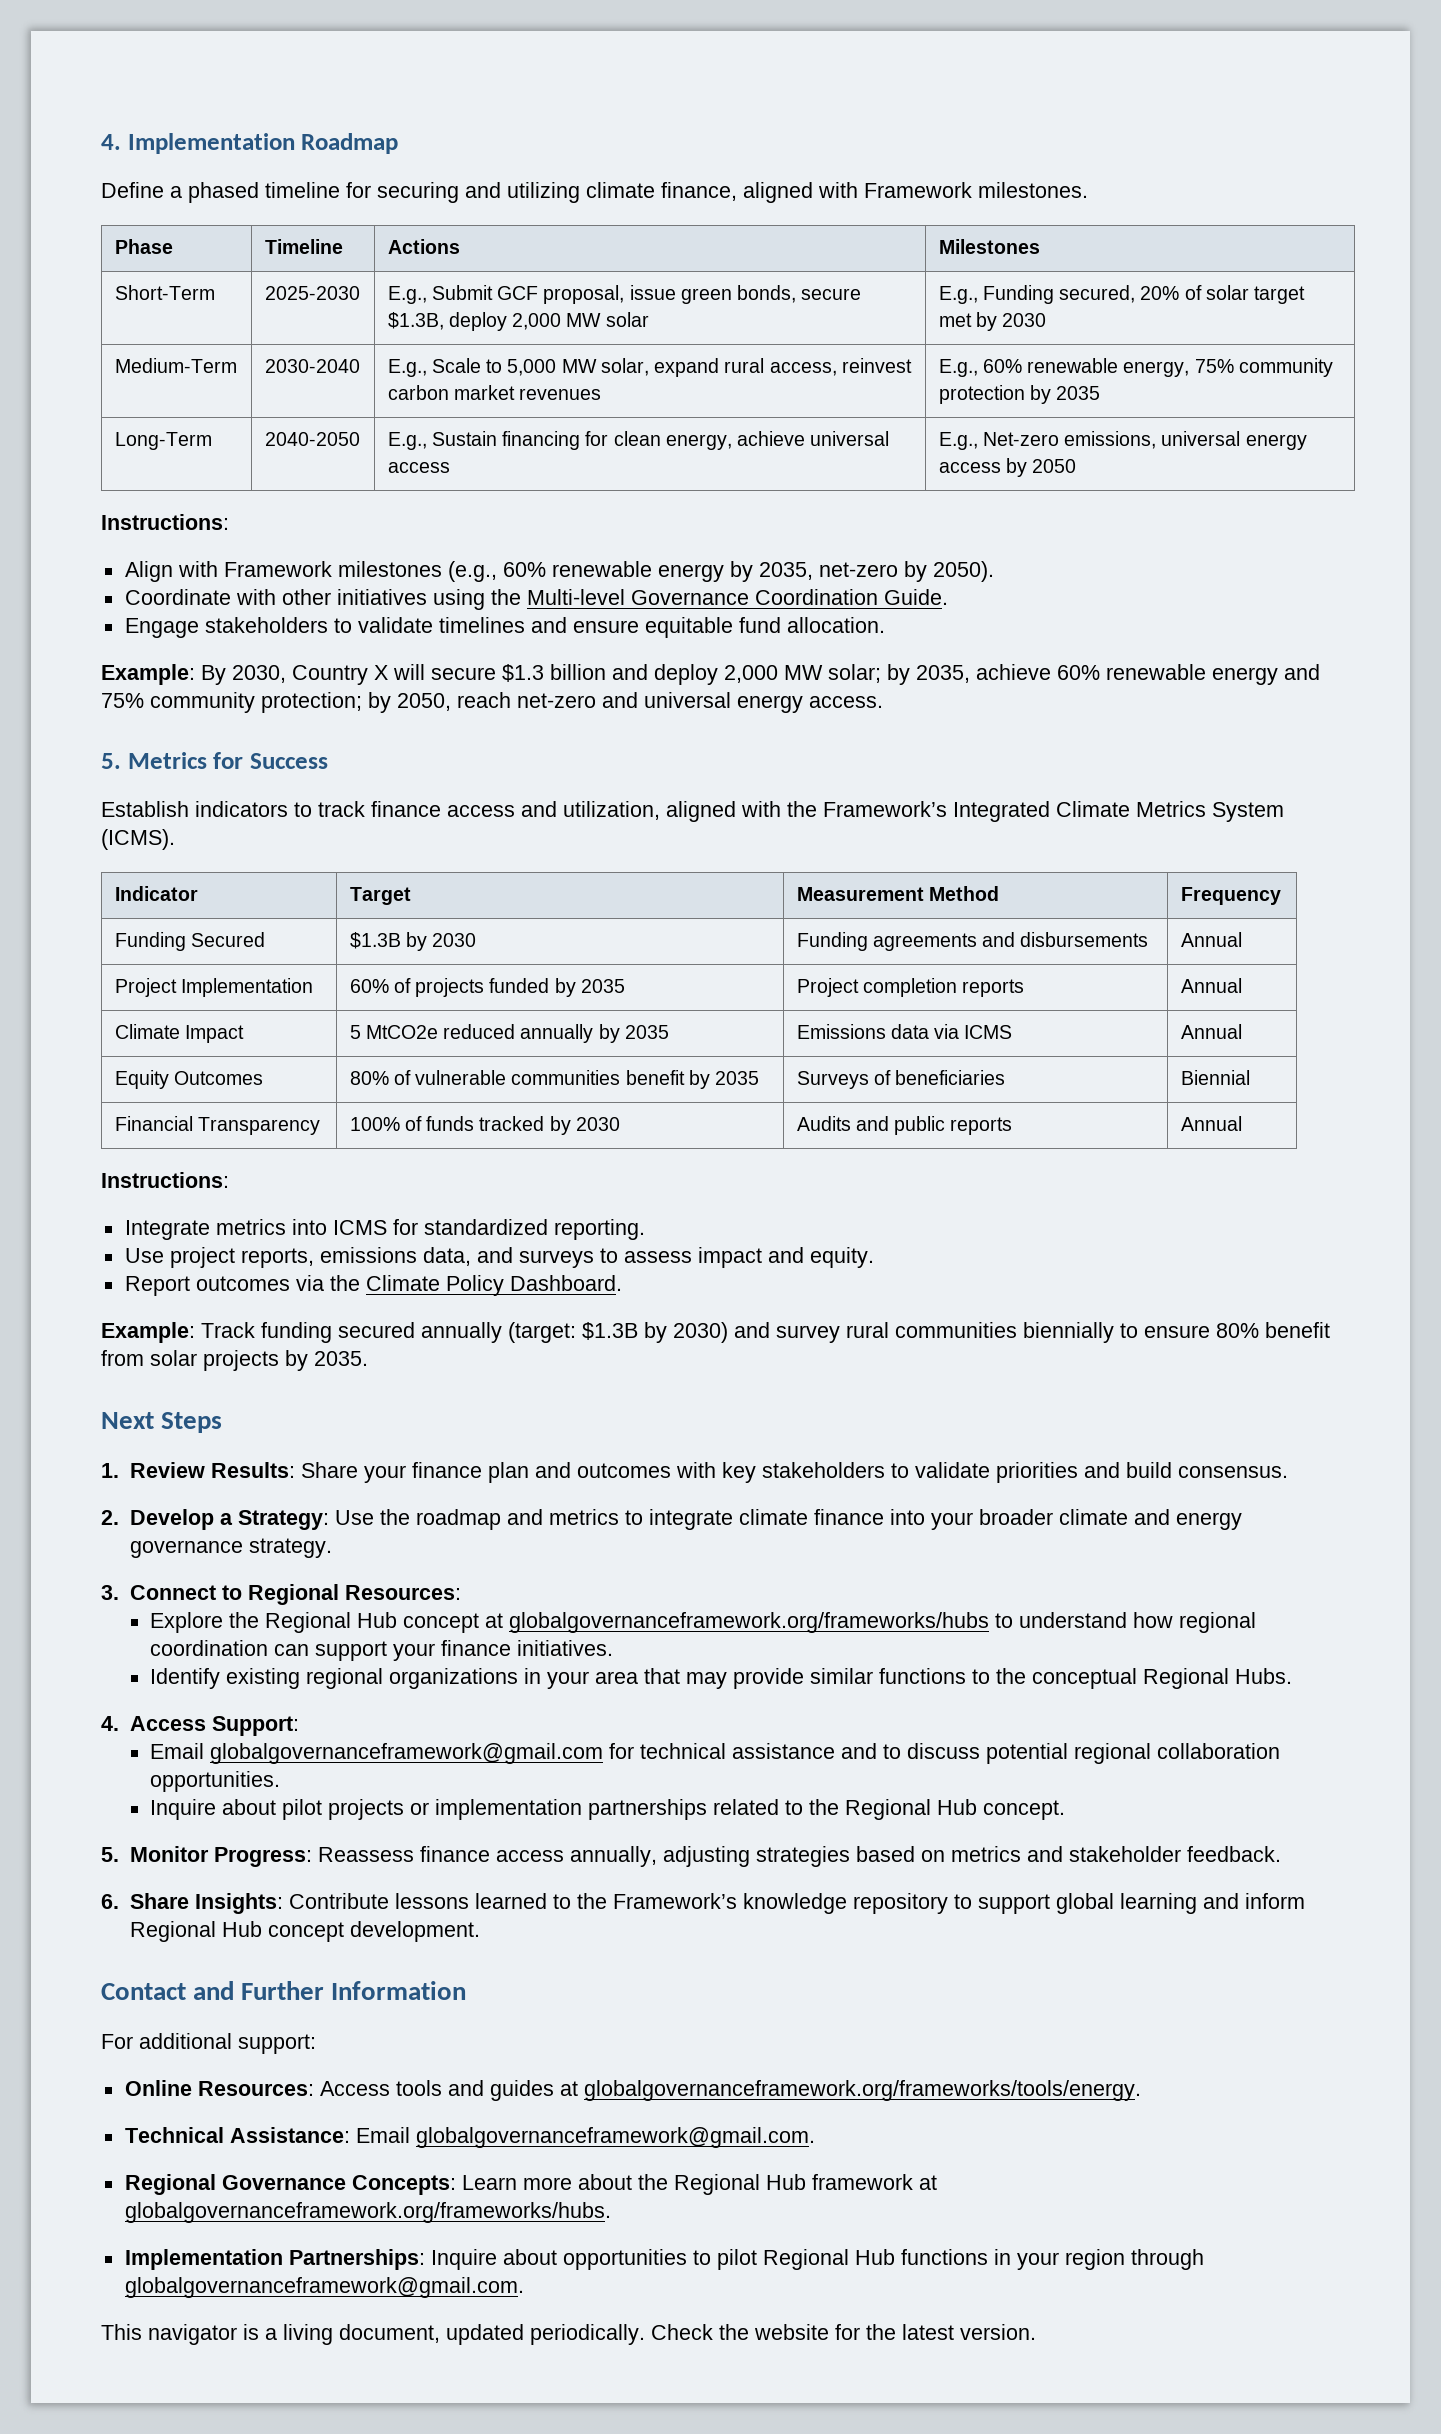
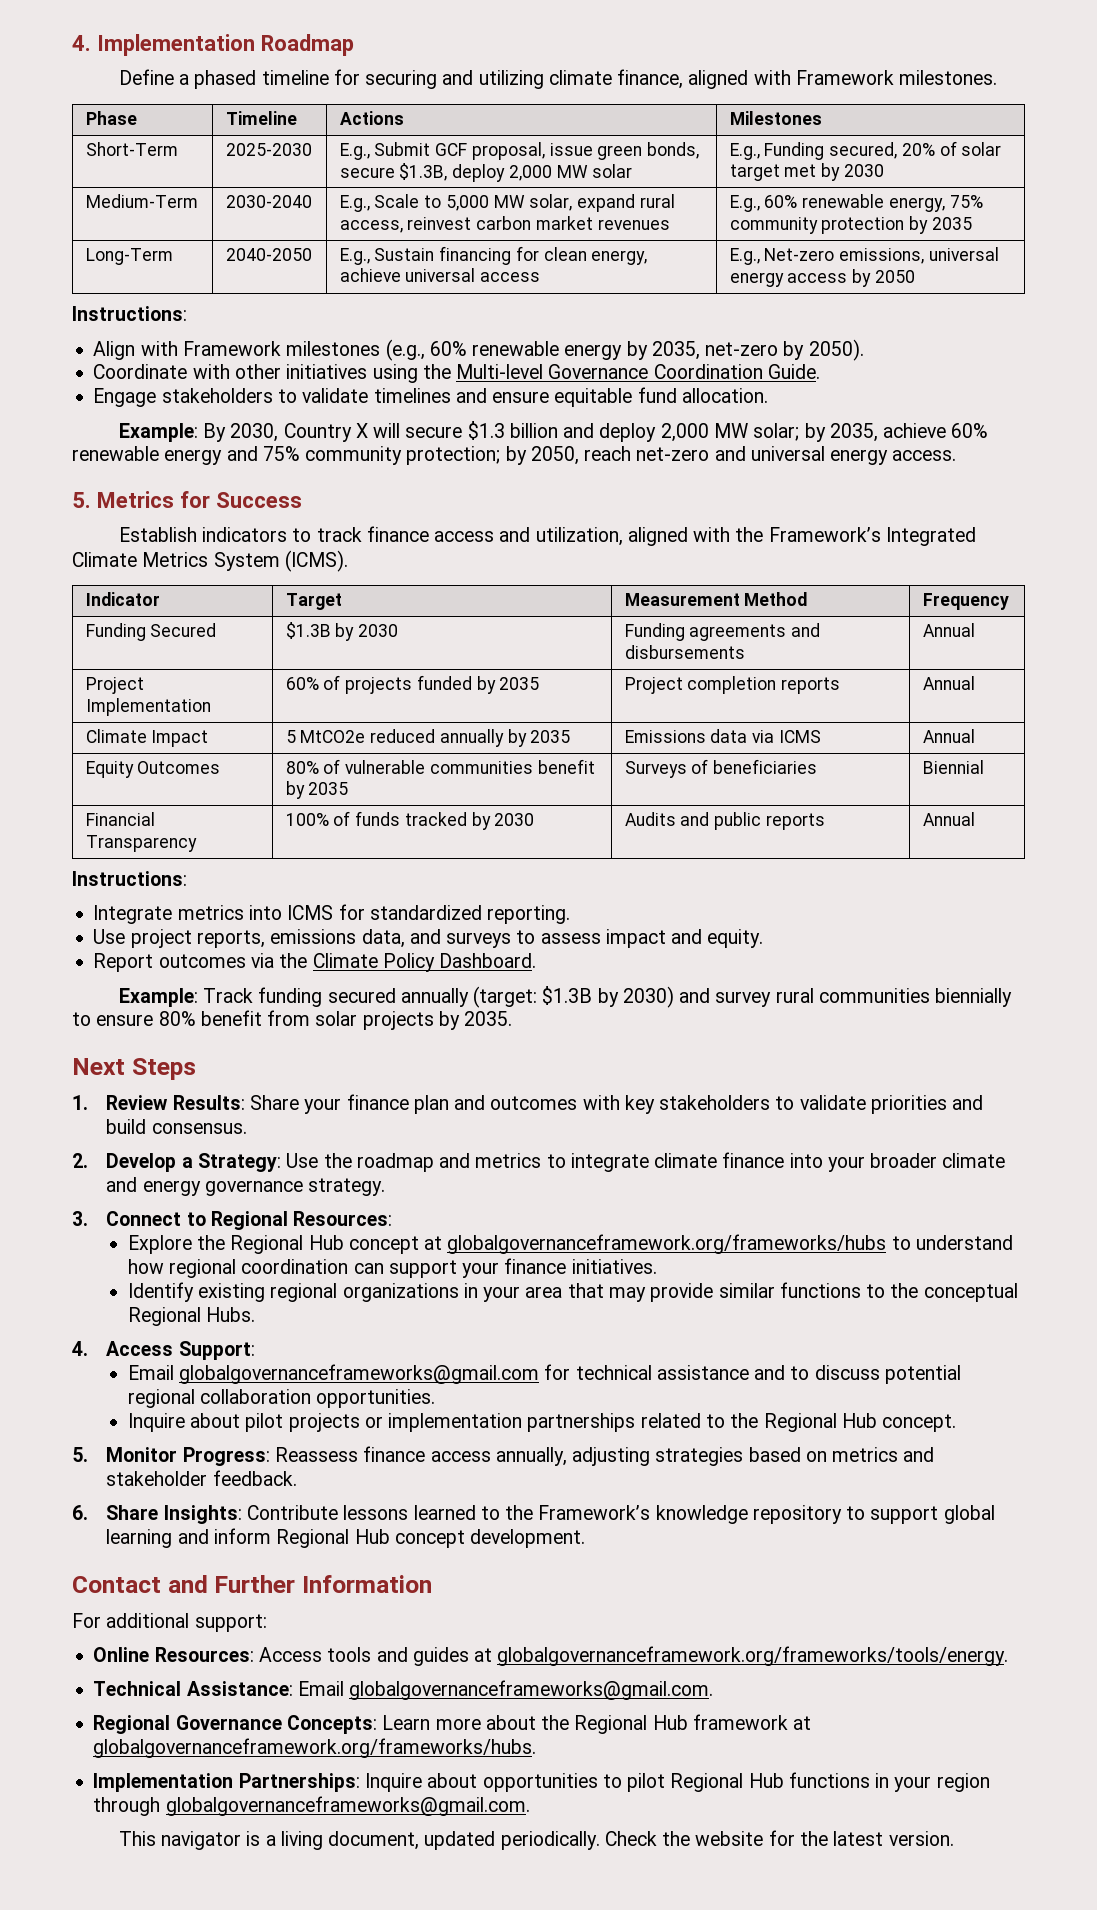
[210,1743,604,1764] globalgovernanceframework@gmail.com -> [179,1364,540,1384] globalgovernanceframeworks@gmail.com
[415,2127,815,2148] globalgovernanceframework@gmail.com. -> [349,1680,714,1700] globalgovernanceframeworks@gmail.com.
[124,2277,524,2298] globalgovernanceframework@gmail.com. -> [165,1796,530,1816] globalgovernanceframeworks@gmail.com.

